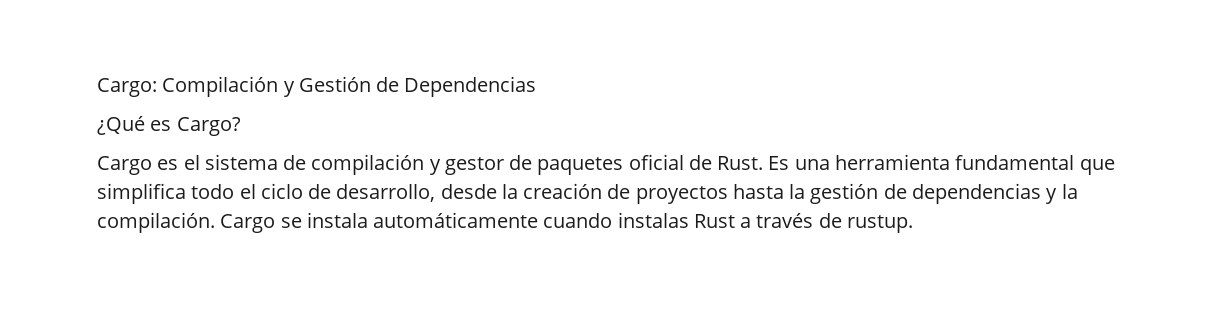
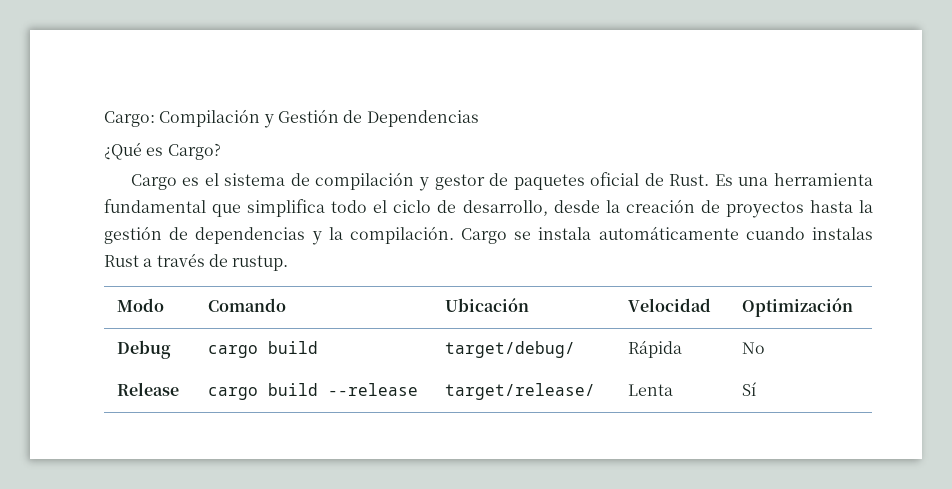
(913, 224) none -> [116,298,164,312] [207,298,286,312] [444,298,529,312] [627,298,711,312] [741,298,853,317] [116,340,171,359] [207,341,318,358] [444,341,575,358] [627,340,682,358] [741,342,765,354] [116,382,179,396] [207,383,418,400] [444,383,595,400] [627,384,673,396] [741,382,756,396] // Modo | Comando | Ubicación | Velocidad | Optimización // Debug | cargo build | target/debug/ | Rápida | No // Release | cargo build --release | target/release/ | Lenta | Sí

